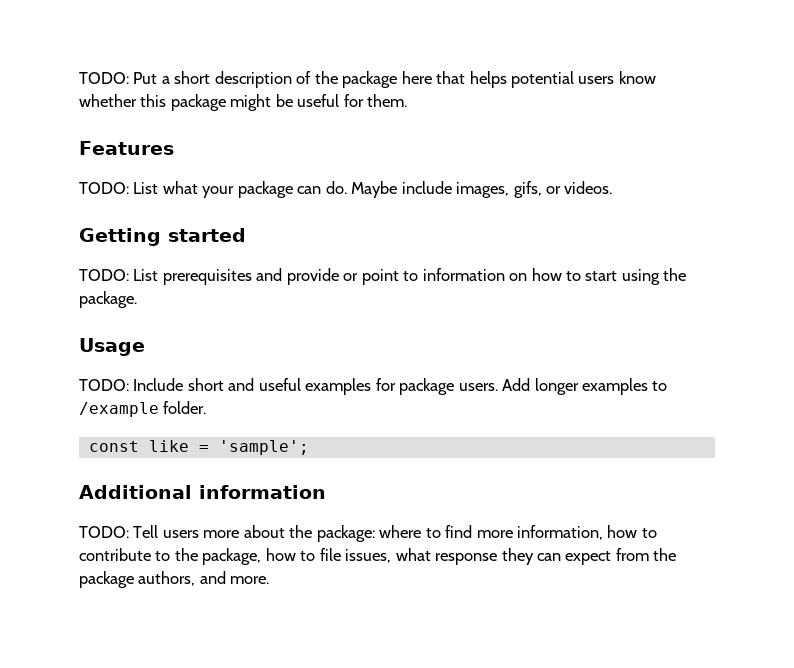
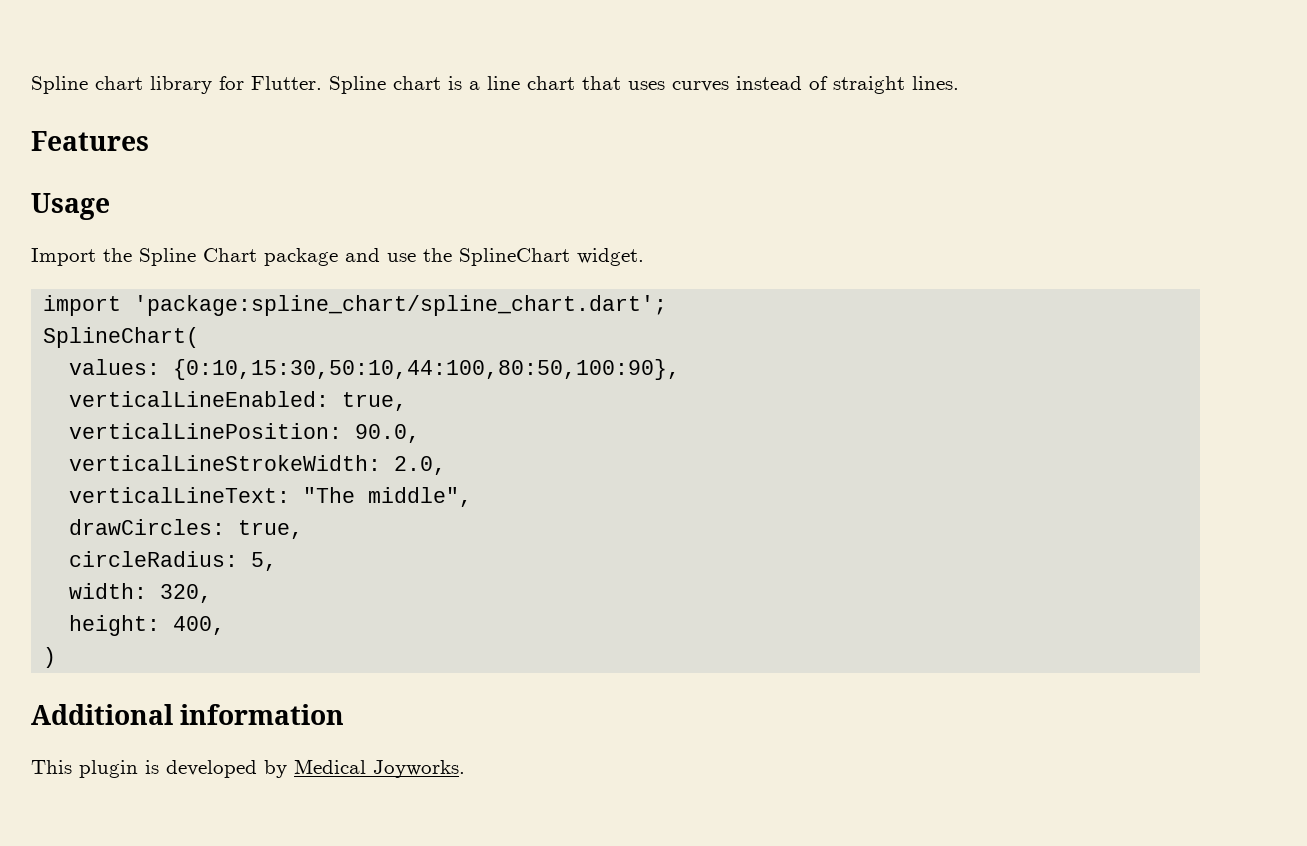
[79,71,656,88] [79,94,408,111] [79,141,174,155] [79,181,613,198] [79,228,246,246] [79,268,687,285] [79,291,137,308] [79,338,145,356] [79,378,668,395] [79,401,207,417] [88,440,309,455] [79,485,326,499] [79,525,657,542] [79,548,677,565] [79,571,270,588] TODO: Put a short description of the package here that helps potential users know whether this package might be useful for them. // Features // TODO: List what your package can do. Maybe include images, gifs, or videos. // Getting started // TODO: List prerequisites and provide or point to information on how to start using the package. // Usage // TODO: Include short and useful examples for package users. Add longer examples to /example folder. // const like = 'sample'; // Additional information // TODO: Tell users more about the package: where to find more information, how to contribute to the package, how to file issues, what response they can expect from the package authors, and more. -> [31,76,959,94] [31,131,149,151] [31,193,110,220] [31,248,644,266] [43,295,668,316] [43,327,200,348] [69,359,681,380] [69,391,408,411] [69,423,421,443] [69,455,447,475] [69,487,473,507] [69,519,304,539] [69,551,278,571] [69,583,213,603] [69,615,226,636] [43,647,57,668] [31,704,345,725] [31,759,465,778] Spline chart library for Flutter. Spline chart is a line chart that uses curves instead of straight lines. // Features // Usage // Import the Spline Chart package and use the SplineChart widget. // import 'package:spline_chart/spline_chart.dart'; // SplineChart( // values: {0:10,15:30,50:10,44:100,80:50,100:90}, // verticalLineEnabled: true, // verticalLinePosition: 90.0, // verticalLineStrokeWidth: 2.0, // verticalLineText: "The middle", // drawCircles: true, // circleRadius: 5, // width: 320, // height: 400, // ) // Additional information // This plugin is developed by Medical Joyworks.

